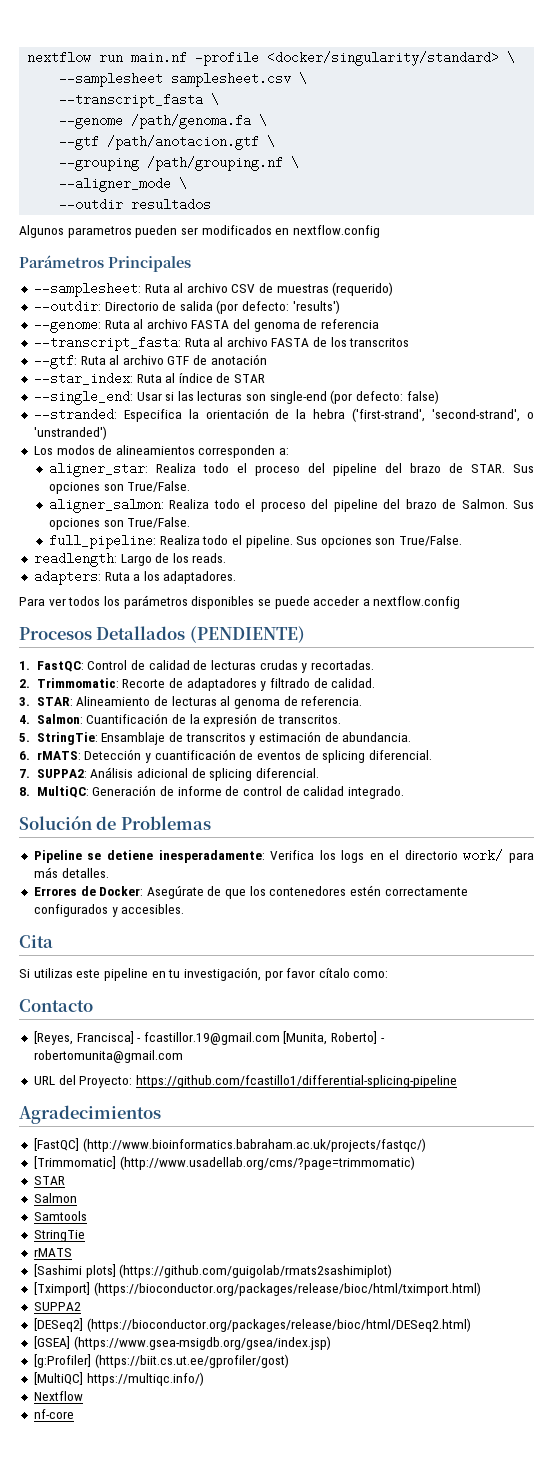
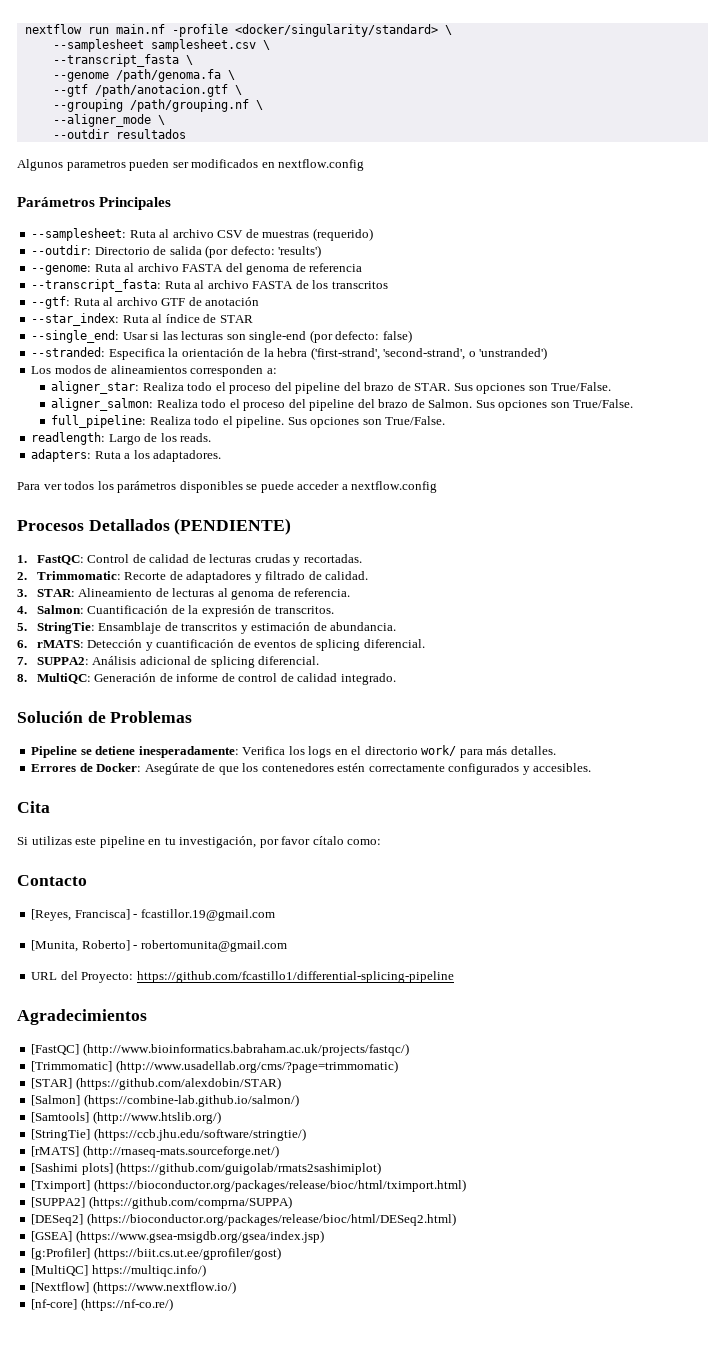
(280, 1038) none -> (275, 915) //
[33,1176,65,1185] [33,1193,77,1203] [33,1211,87,1221] [33,1230,85,1242] [33,1248,72,1257] STAR // Salmon // Samtools // StringTie // rMATS -> [31,1077,281,1090] [31,1094,299,1107] [31,1111,221,1124] [31,1128,306,1141] [31,1145,279,1158] [STAR] (https://github.com/alexdobin/STAR) // [Salmon] (https://combine-lab.github.io/salmon/) // [Samtools] (http://www.htslib.org/) // [StringTie] (https://ccb.jhu.edu/software/stringtie/) // [rMATS] (http://rnaseq-mats.sourceforge.net/)
[33,1302,81,1311] SUPPA2 -> [31,1196,292,1209] [SUPPA2] (https://github.com/comprna/SUPPA)
[33,1391,83,1401] [33,1409,74,1419] Nextflow // nf-core -> [31,1281,236,1294] [31,1298,173,1311] [Nextflow] (https://www.nextflow.io/) // [nf-core] (https://nf-co.re/)

